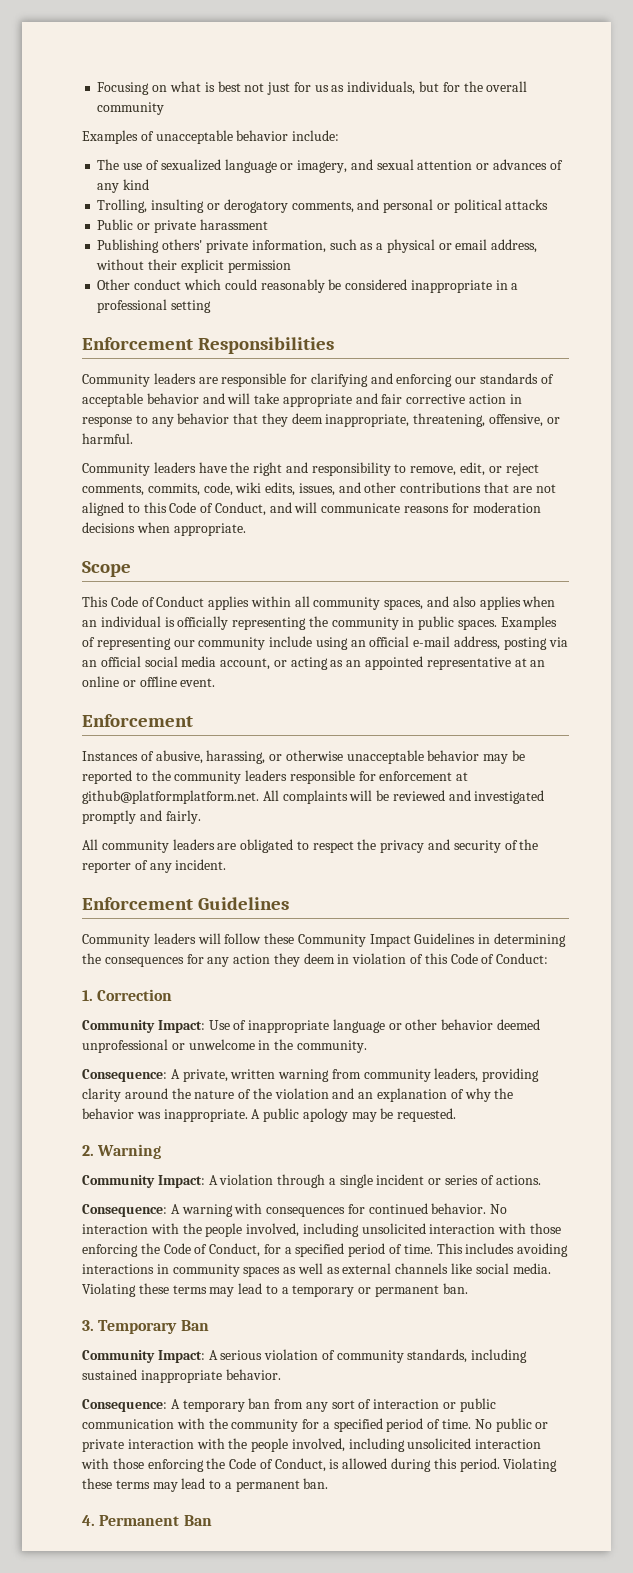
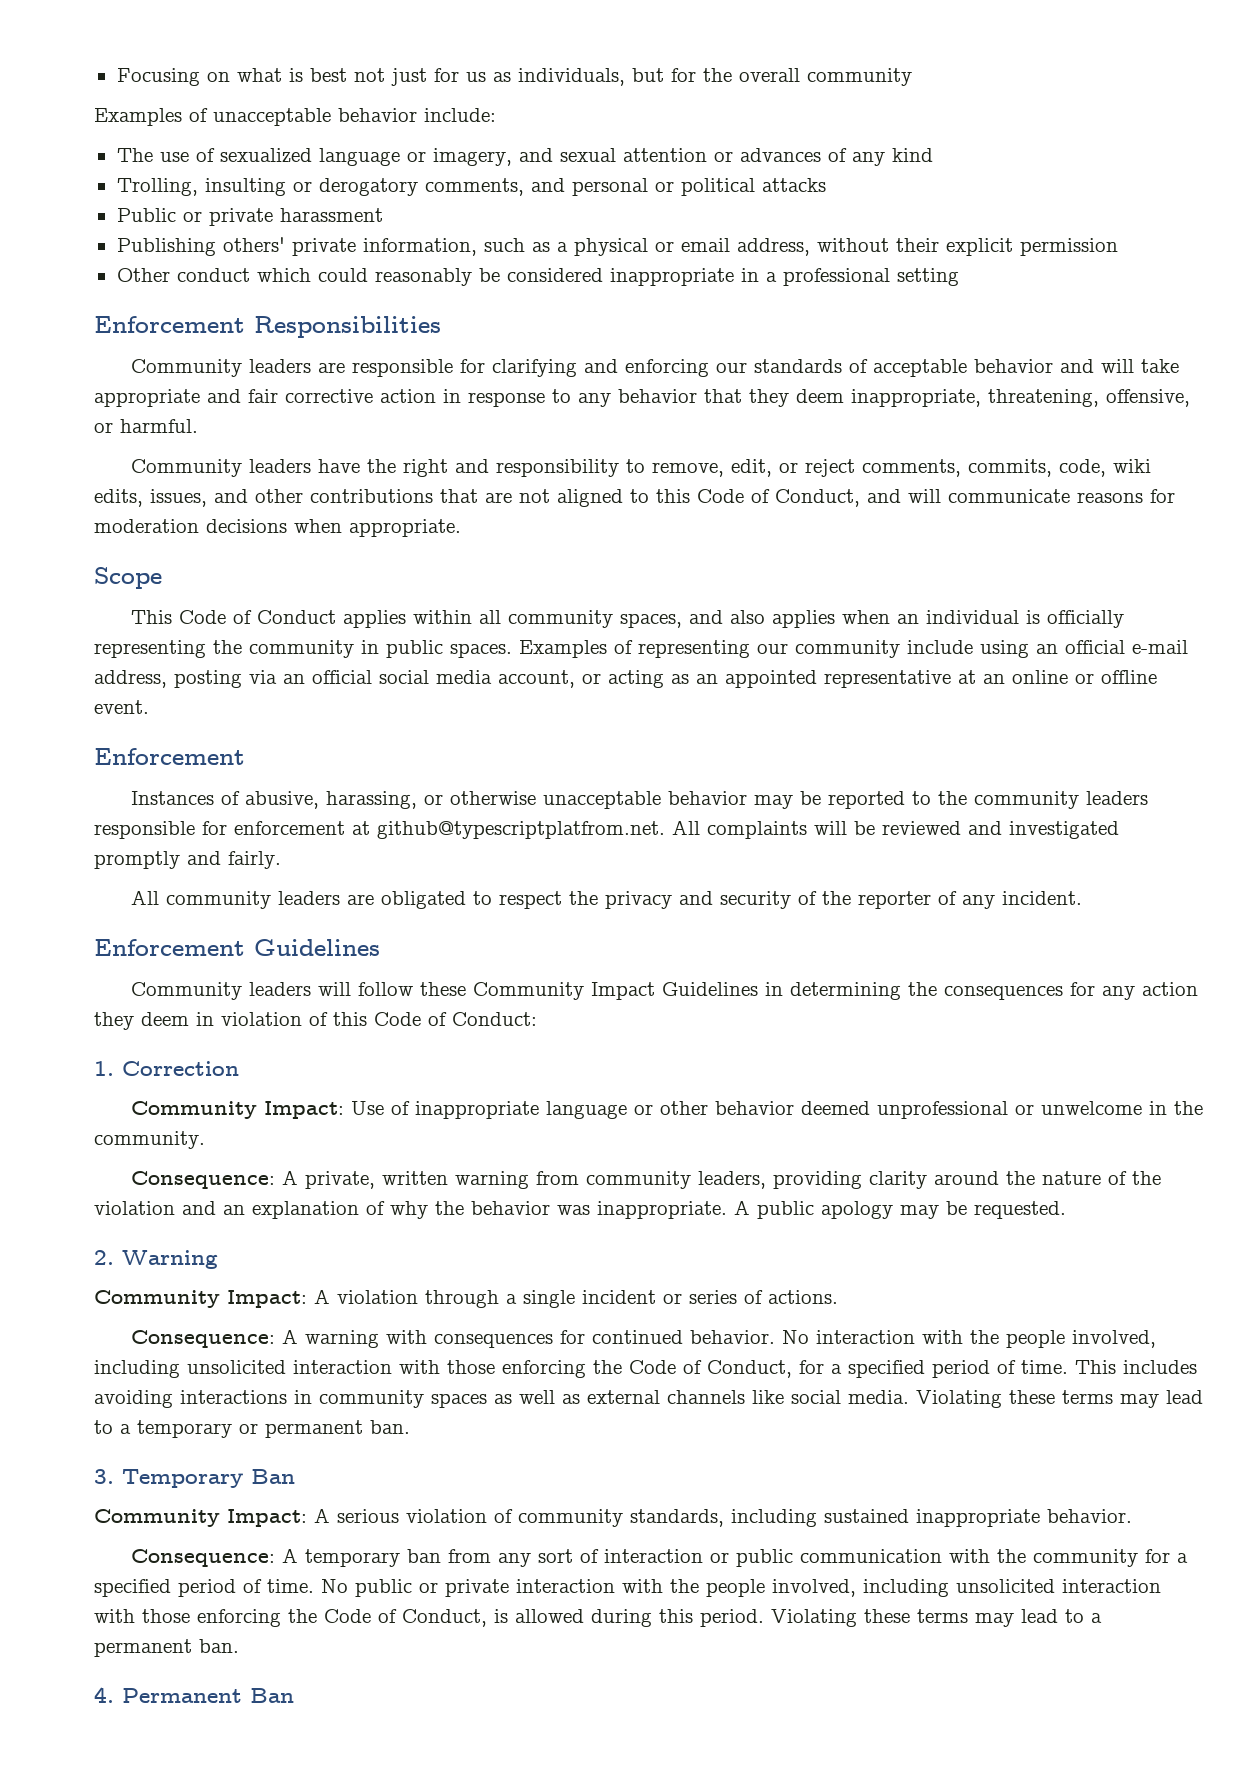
[82,790,259,804] github@platformplatform.net. -> [377,821,665,839] github@typescriptplatfrom.net.

